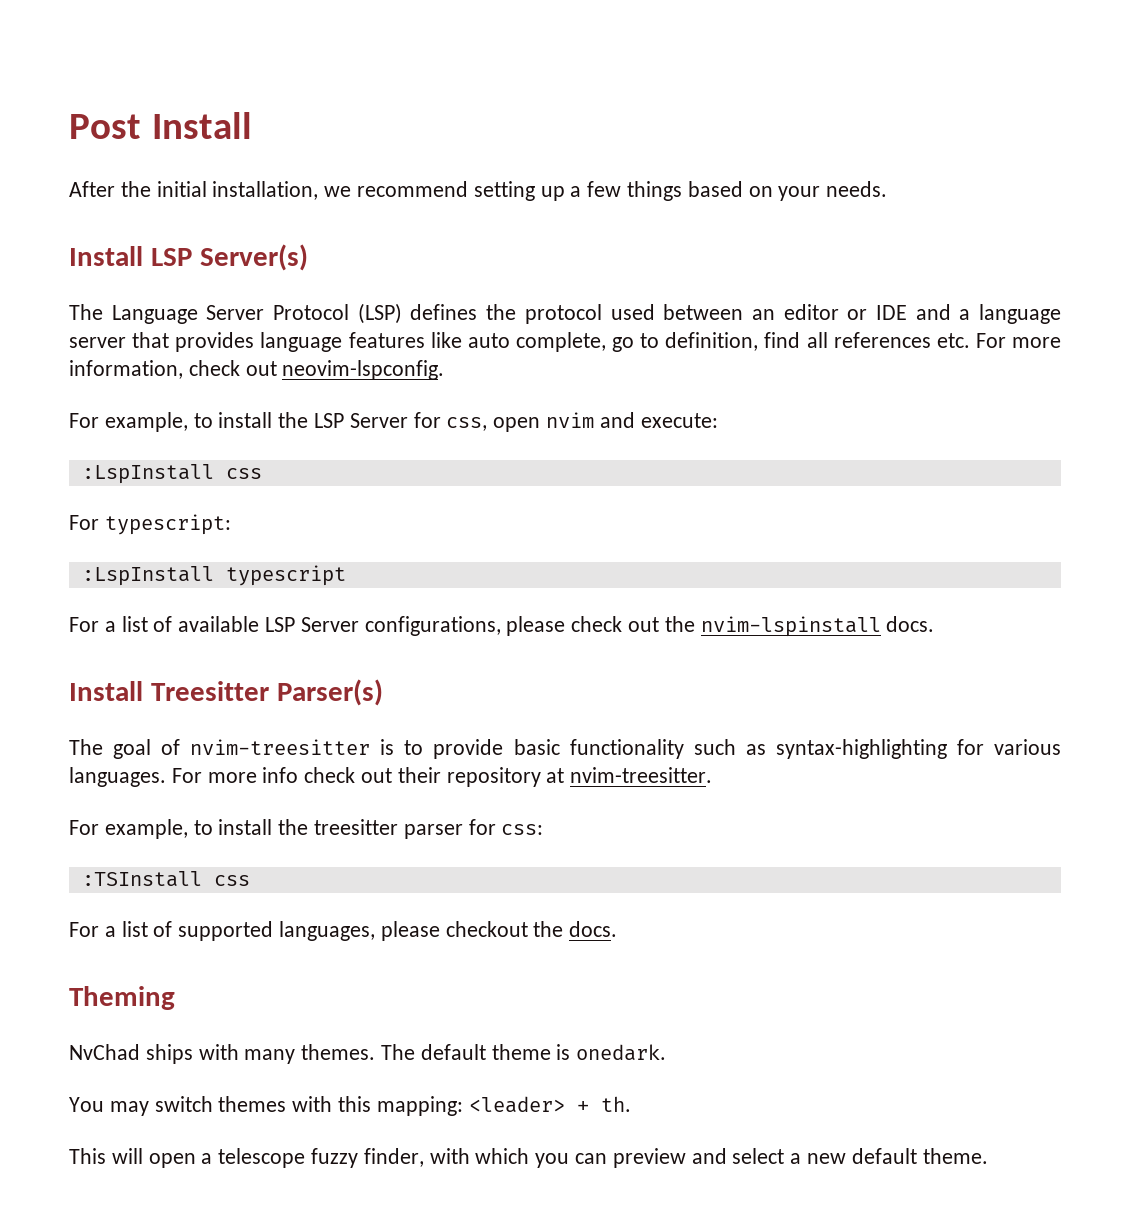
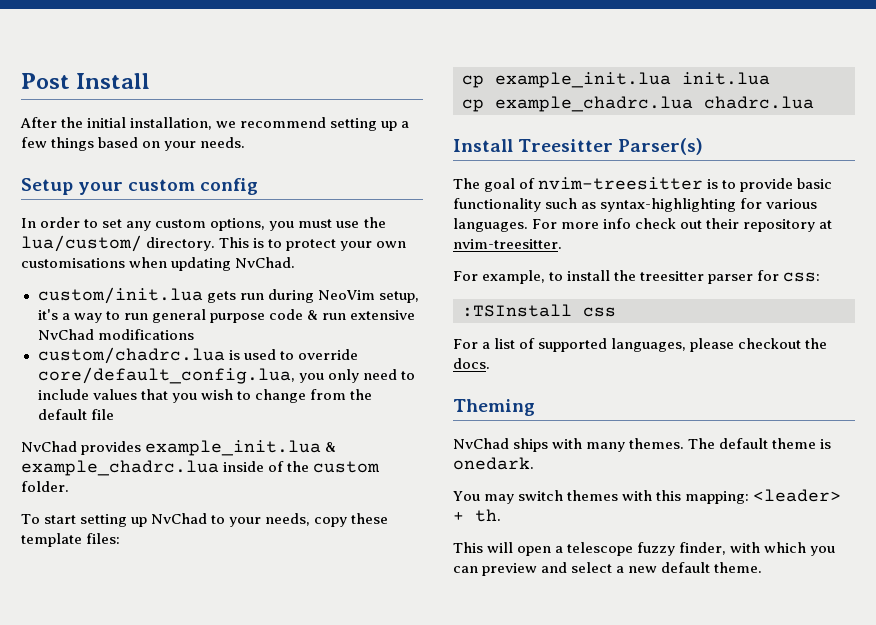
[69,244,308,271] [69,303,1061,324] [69,332,1061,352] [69,360,445,380] [69,412,718,432] [81,464,262,484] [69,514,231,535] [81,565,346,586] [69,616,935,637] Install LSP Server(s) // The Language Server Protocol (LSP) defines the protocol used between an editor or IDE and a language server that provides language features like auto complete, go to definition, find all references etc. For more information, check out neovim-lspconfig. // For example, to install the LSP Server for css, open nvim and execute: // :LspInstall css // For typescript: // :LspInstall typescript // For a list of available LSP Server configurations, please check out the nvim-lspinstall docs. -> [21,178,259,195] [21,217,386,231] [21,235,407,252] [21,257,296,271] [37,287,419,304] [37,309,416,323] [37,329,194,340] [37,347,358,364] [37,367,415,384] [37,389,372,403] [37,409,114,420] [21,440,337,456] [21,460,381,476] [21,481,69,492] [21,513,389,527] [21,533,121,547] [462,72,770,88] [462,96,814,112] Setup your custom config // In order to set any custom options, you must use the lua/custom/ directory. This is to protect your own customisations when updating NvChad. // custom/init.lua gets run during NeoVim setup, it's a way to run general purpose code & run extensive NvChad modifications // custom/chadrc.lua is used to override core/default_config.lua, you only need to include values that you wish to change from the default file // NvChad provides example_init.lua & example_chadrc.lua inside of the custom folder. // To start setting up NvChad to your needs, copy these template files: // cp example_init.lua init.lua // cp example_chadrc.lua chadrc.lua

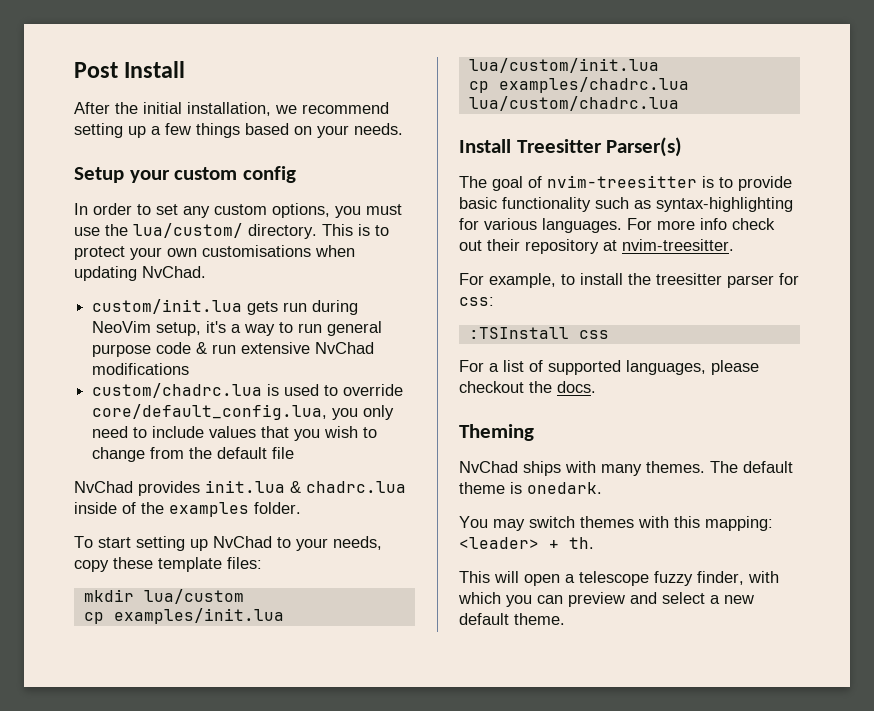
[145,440,337,456] [21,460,219,476] example_init.lua & example_chadrc.lua -> [205,480,406,493] init.lua & chadrc.lua
[313,461,381,473] custom -> [169,502,249,517] examples
[462,72,770,88] [462,96,814,112] cp example_init.lua init.lua // cp example_chadrc.lua chadrc.lua -> [83,589,244,604] [83,608,284,624] [468,58,659,73] [468,77,689,93] [468,96,679,111] mkdir lua/custom // cp examples/init.lua lua/custom/init.lua // cp examples/chadrc.lua lua/custom/chadrc.lua

